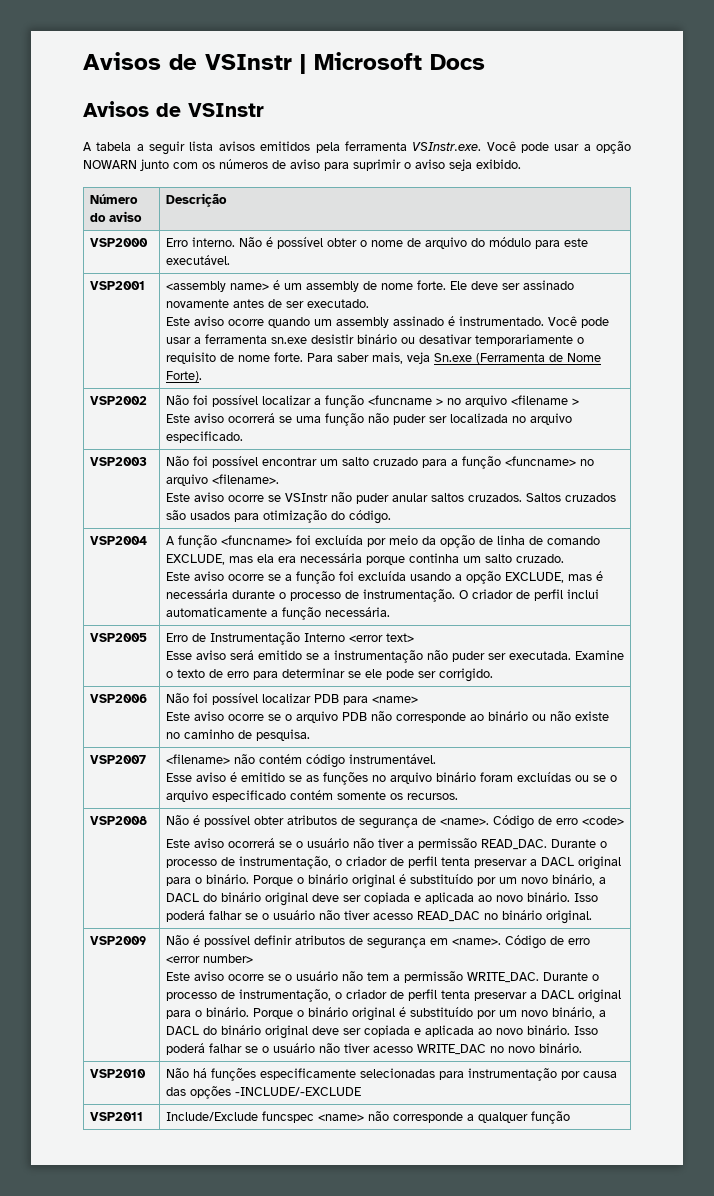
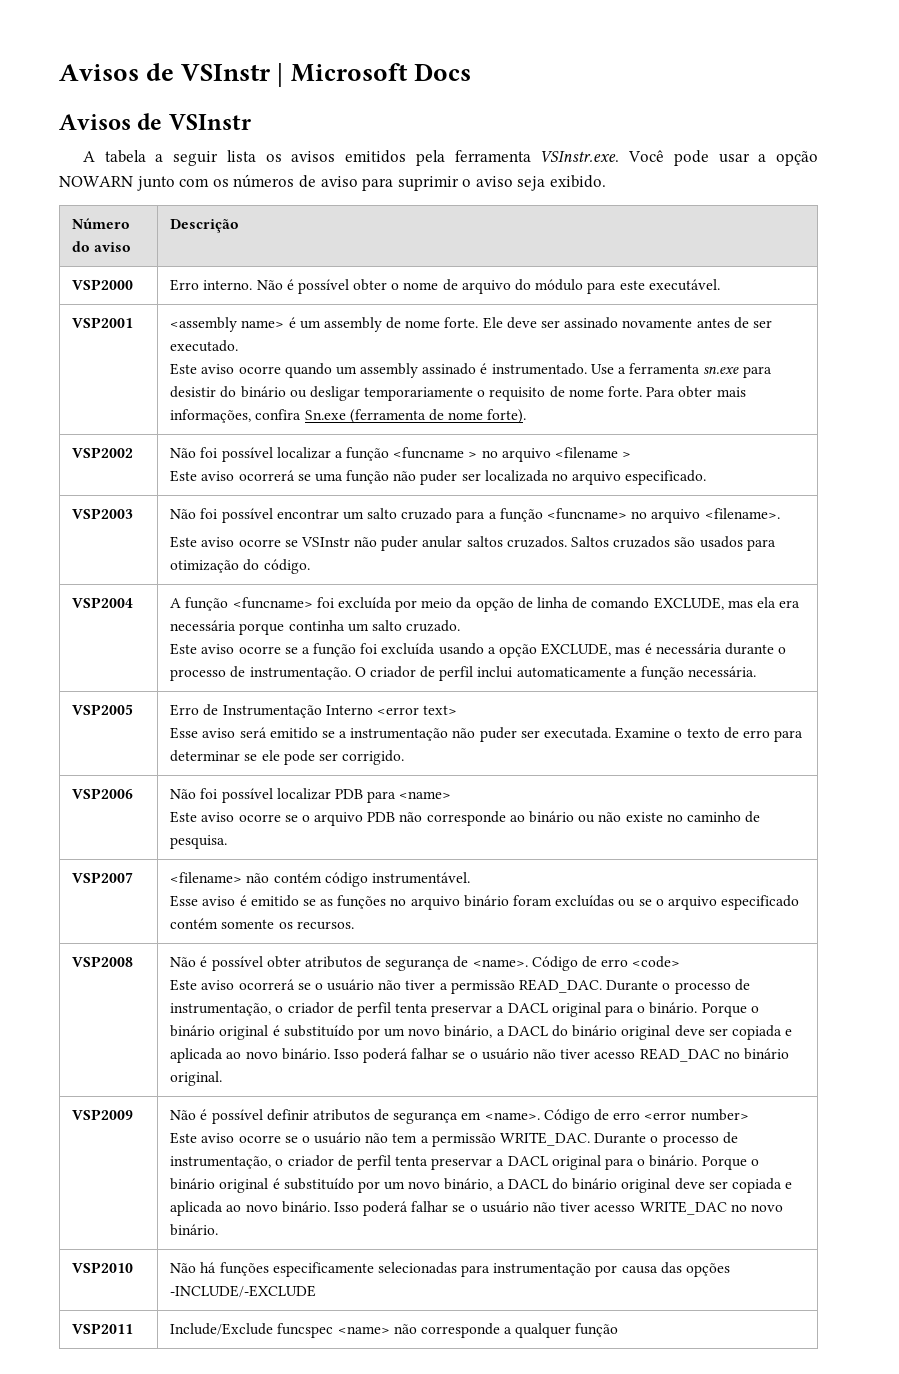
(214, 146) none -> [265,154,282,162] os
[547,316,609,328] [165,334,472,344] Você pode usar a ferramenta sn.exe desistir binário ou desativar -> [590,363,772,378] [170,386,360,401] Use a ferramenta sn.exe para desistir do binário ou desligar
[336,352,601,364] [165,371,202,382] saber mais, veja Sn.exe (Ferramenta de Nome Forte). -> [678,386,746,398] [170,409,527,424] obter mais informações, confira Sn.exe (ferramenta de nome forte).

